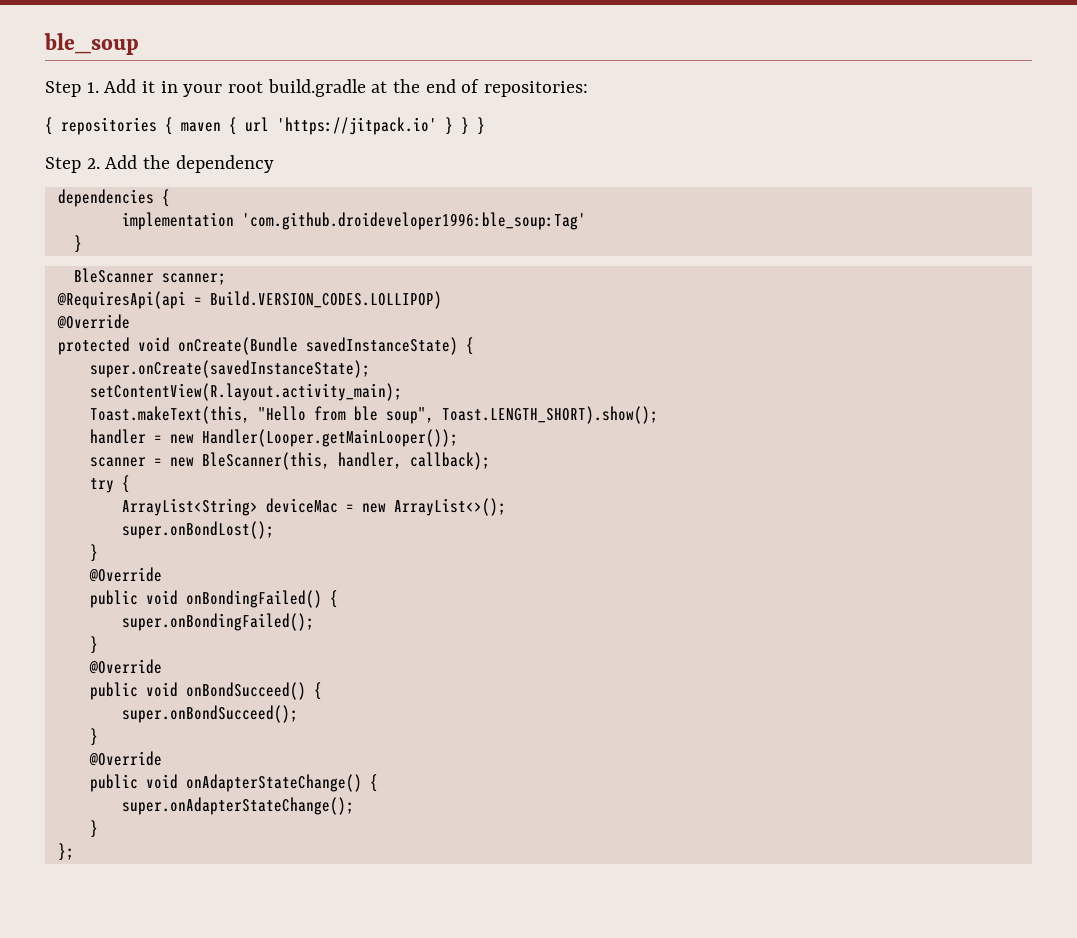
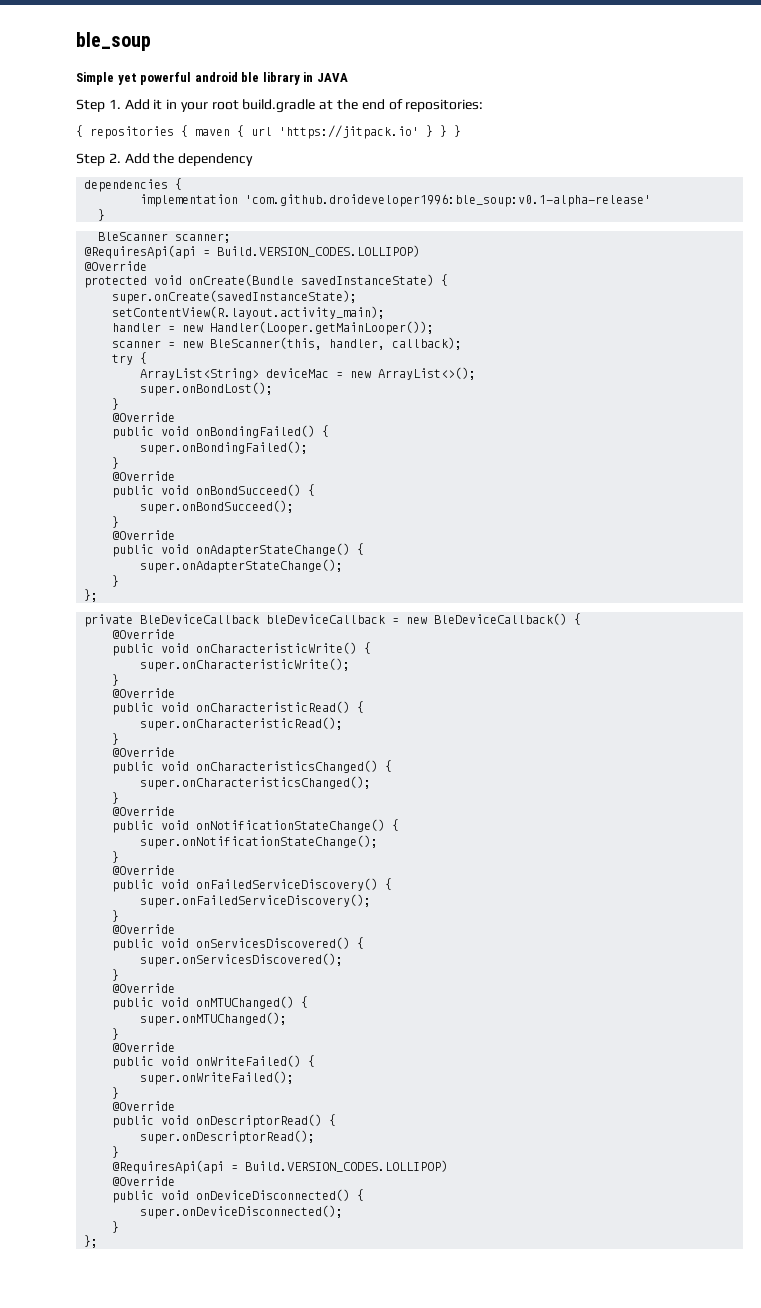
(139, 44) none -> [76,72,348,85] // Simple yet powerful android ble library in JAVA
[241,212,586,230] 'com.github.droideveloper1996:ble_soup:Tag' -> [245,194,652,207] 'com.github.droideveloper1996:ble_soup:v0.1-alpha-release'
[89,406,658,424] // Toast.makeText(this, "Hello from ble soup", Toast.LENGTH_SHORT).show(); -> (386, 312) none
(74, 852) none -> [84,613,582,627] [112,629,176,639] [112,642,372,656] [140,658,351,672] [112,674,120,686] [112,688,176,698] [112,701,365,715] [140,717,344,731] [112,733,120,745] [112,747,176,757] [112,760,393,774] [140,776,372,790] [112,792,120,804] [112,806,176,816] [112,819,400,833] [140,835,379,849] [112,851,120,863] [112,865,176,875] [112,878,393,892] [140,894,372,908] [112,910,120,922] [112,924,176,934] [112,937,365,951] [140,953,344,967] [112,969,120,981] [112,983,176,993] [112,996,309,1010] [140,1012,288,1026] [112,1028,120,1040] [112,1042,176,1052] [112,1055,316,1069] [140,1071,295,1085] [112,1087,120,1099] [112,1101,176,1111] [112,1114,337,1128] [140,1130,316,1144] [112,1146,120,1158] [112,1160,449,1174] [112,1176,176,1186] [112,1189,365,1203] [140,1205,344,1219] [112,1221,120,1233] [84,1235,99,1248] // private BleDeviceCallback bleDeviceCallback = new BleDeviceCallback() { // @Override // public void onCharacteristicWrite() { // super.onCharacteristicWrite(); // } // @Override // public void onCharacteristicRead() { // super.onCharacteristicRead(); // } // @Override // public void onCharacteristicsChanged() { // super.onCharacteristicsChanged(); // } // @Override // public void onNotificationStateChange() { // super.onNotificationStateChange(); // } // @Override // public void onFailedServiceDiscovery() { // super.onFailedServiceDiscovery(); // } // @Override // public void onServicesDiscovered() { // super.onServicesDiscovered(); // } // @Override // public void onMTUChanged() { // super.onMTUChanged(); // } // @Override // public void onWriteFailed() { // super.onWriteFailed(); // } // @Override // public void onDescriptorRead() { // super.onDescriptorRead(); // } // @RequiresApi(api = Build.VERSION_CODES.LOLLIPOP) // @Override // public void onDeviceDisconnected() { // super.onDeviceDisconnected(); // } // };

